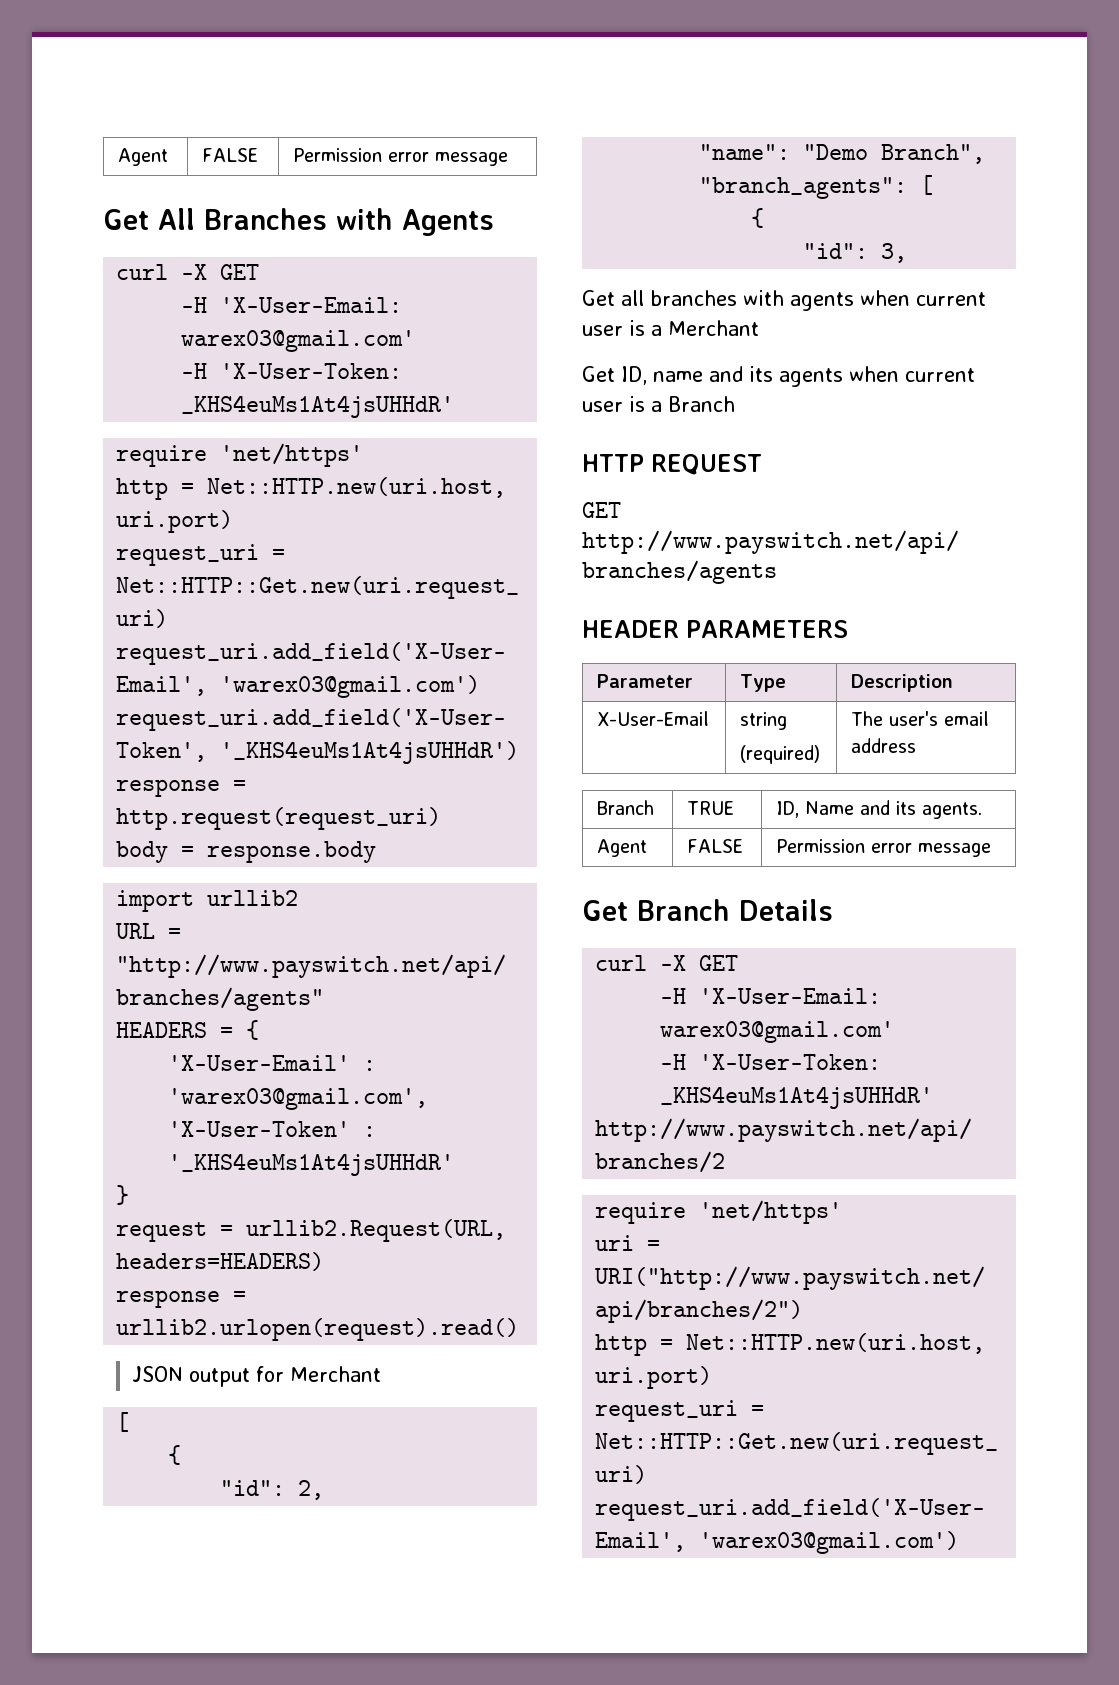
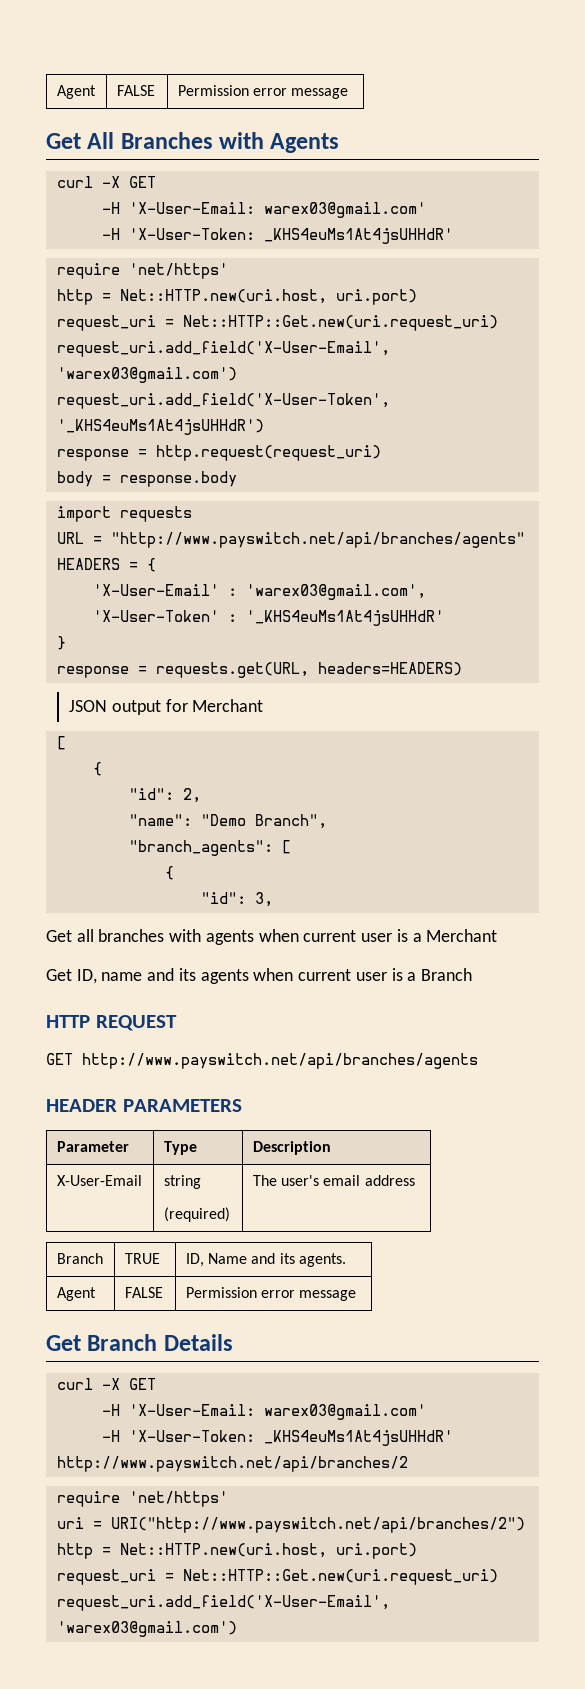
[207,890,299,906] urllib2 -> [119,506,192,522] requests
[116,1219,507,1242] [116,1252,325,1271] [116,1290,247,1308] [116,1318,520,1341] // request = urllib2.Request(URL, headers=HEADERS) // response = urllib2.urlopen(request).read() -> [56,662,462,678] // response = requests.get(URL, headers=HEADERS)

